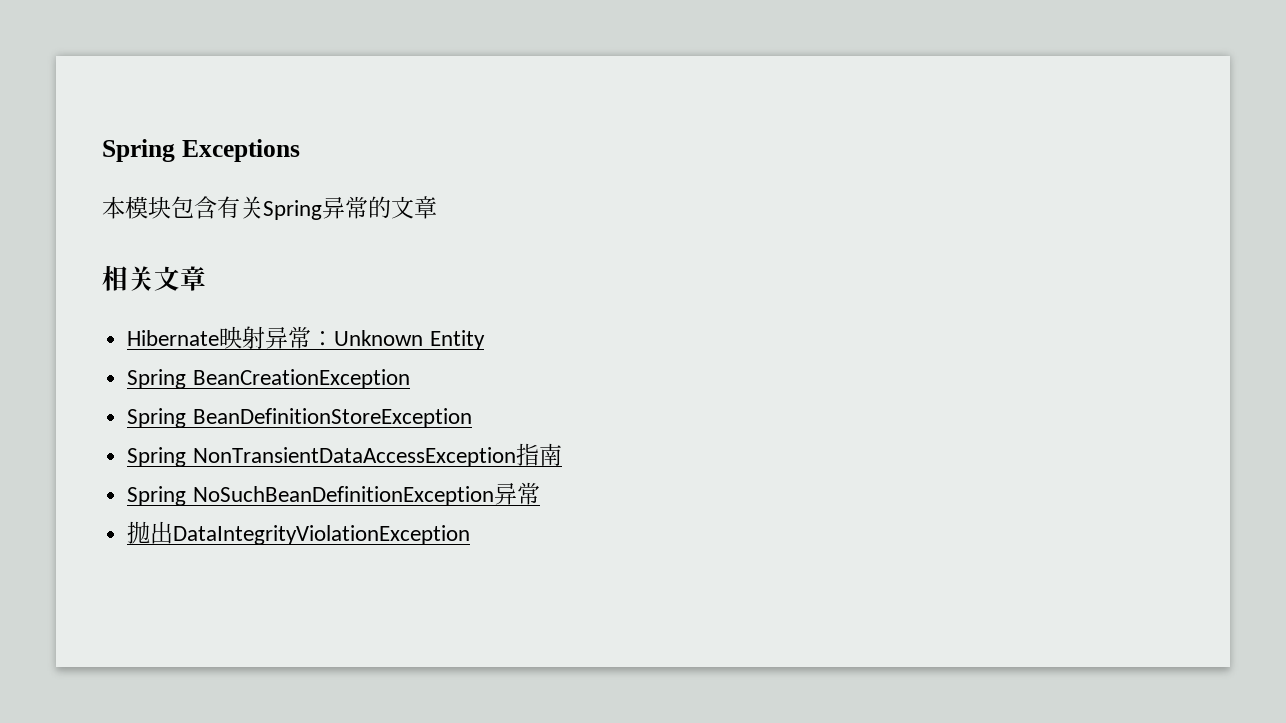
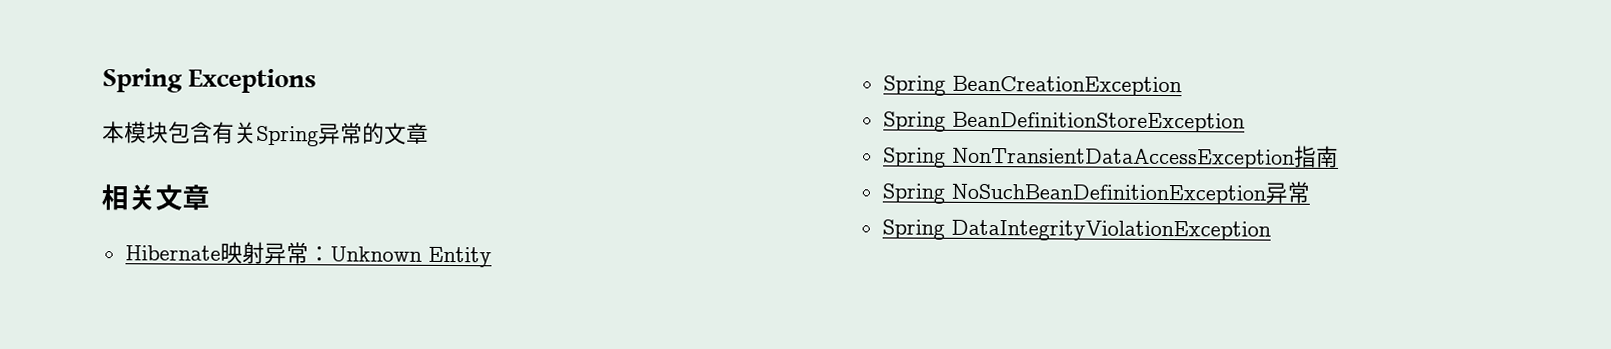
[127,521,174,544] 抛出 -> [881,219,945,240] Spring

